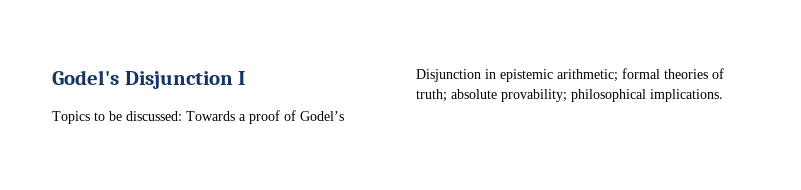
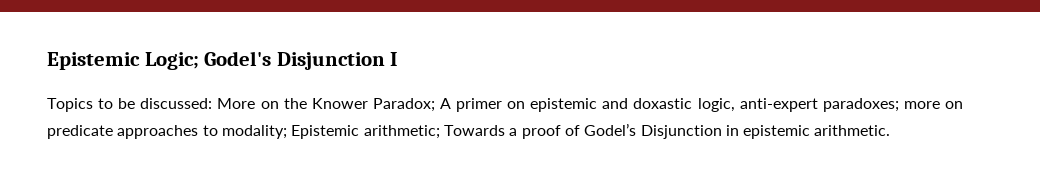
(52, 77) none -> [47,52,199,70] Epistemic Logic;
(182, 116) none -> [217,98,964,112] [47,125,440,139] More on the Knower Paradox; A primer on epistemic and doxastic logic, anti-expert paradoxes; more on predicate approaches to modality; Epistemic arithmetic;
[557,68,724,82] [416,89,723,102] arithmetic; formal theories of truth; absolute provability; philosophical implications. -> [814,125,891,136] arithmetic.

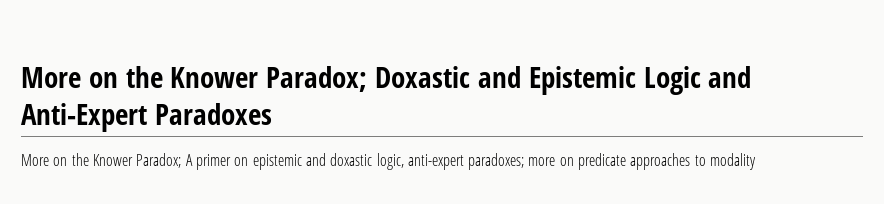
[47,51,399,70] [47,98,213,112] Epistemic Logic; Godel's Disjunction I // Topics to be discussed: -> [21,66,752,95] [21,103,272,132] More on the Knower Paradox; Doxastic and Epistemic Logic and Anti-Expert Paradoxes //
[221,123,891,139] modality; Epistemic arithmetic; Towards a proof of Godel’s Disjunction in epistemic arithmetic. -> [710,153,757,170] modality

